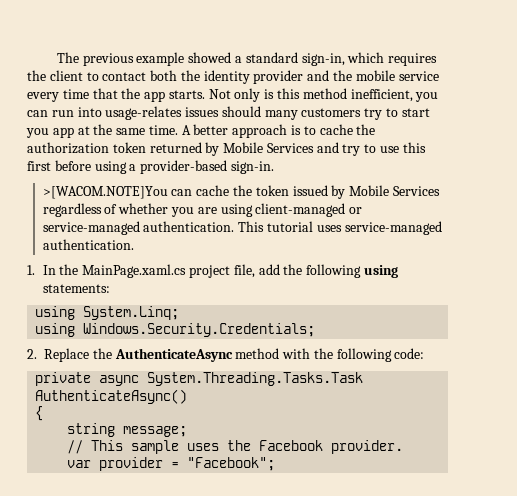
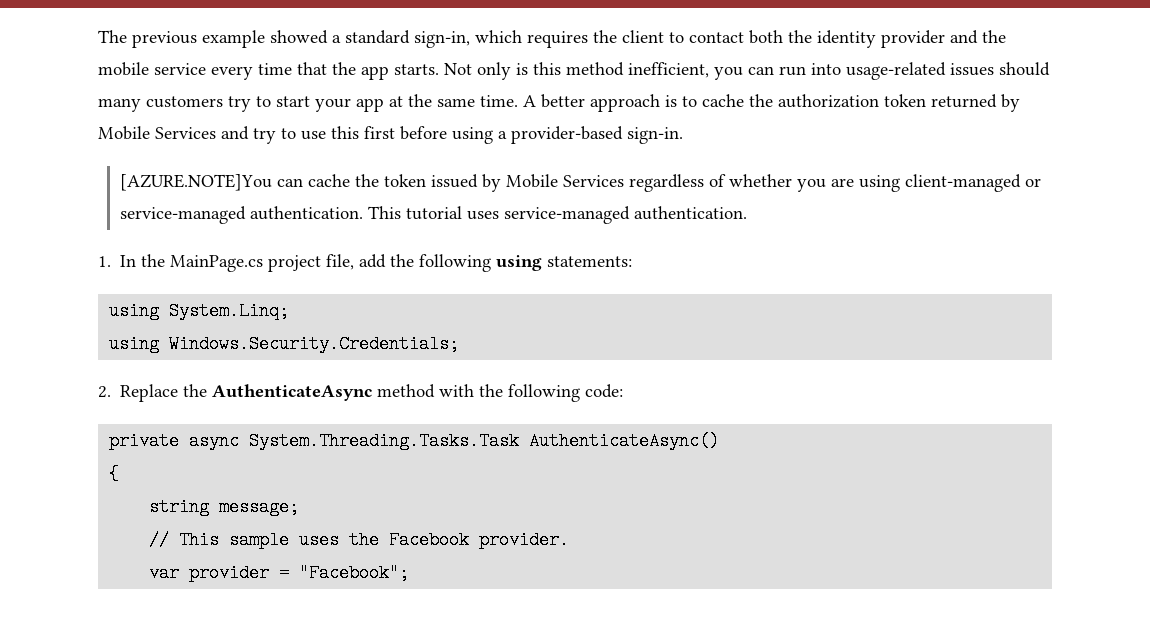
[105,106,183,120] usage-relates -> [846,62,946,80] usage-related
[26,128,49,138] you -> [315,98,351,112] your
[42,186,168,199] >[WACOM.NOTE]You -> [120,174,273,191] [AZURE.NOTE]You
[82,264,187,278] MainPage.xaml.cs -> [170,255,264,272] MainPage.cs

